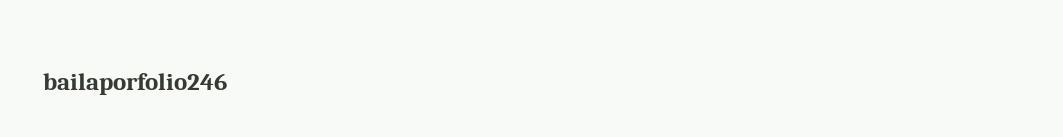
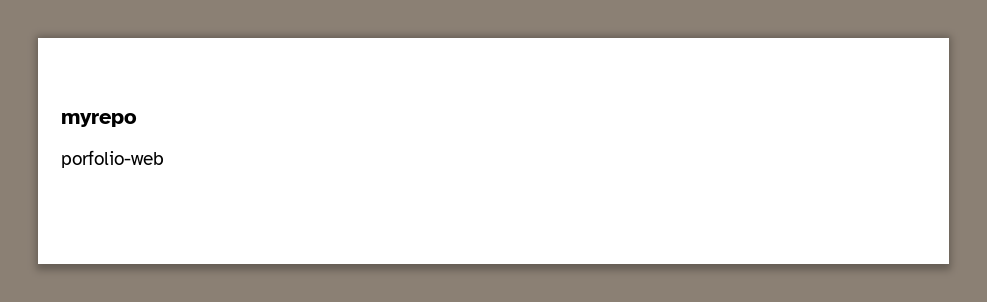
[43,73,227,95] bailaporfolio246 -> [61,113,137,127] [61,150,164,168] myrepo // porfolio-web

